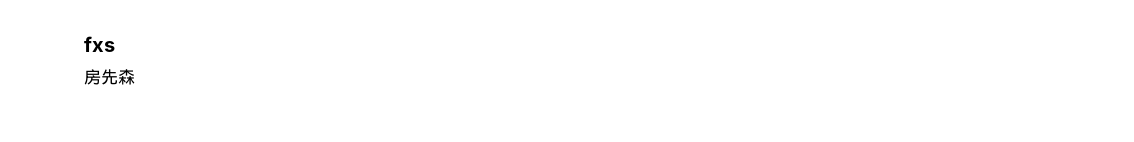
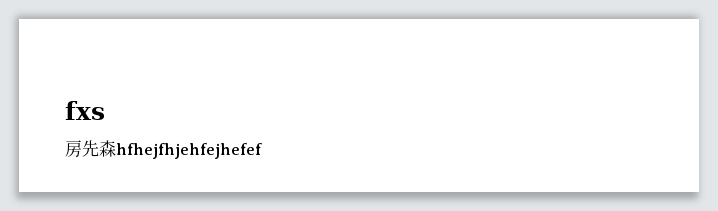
(135, 77) none -> [116,143,262,159] hfhejfhjehfejhefef

